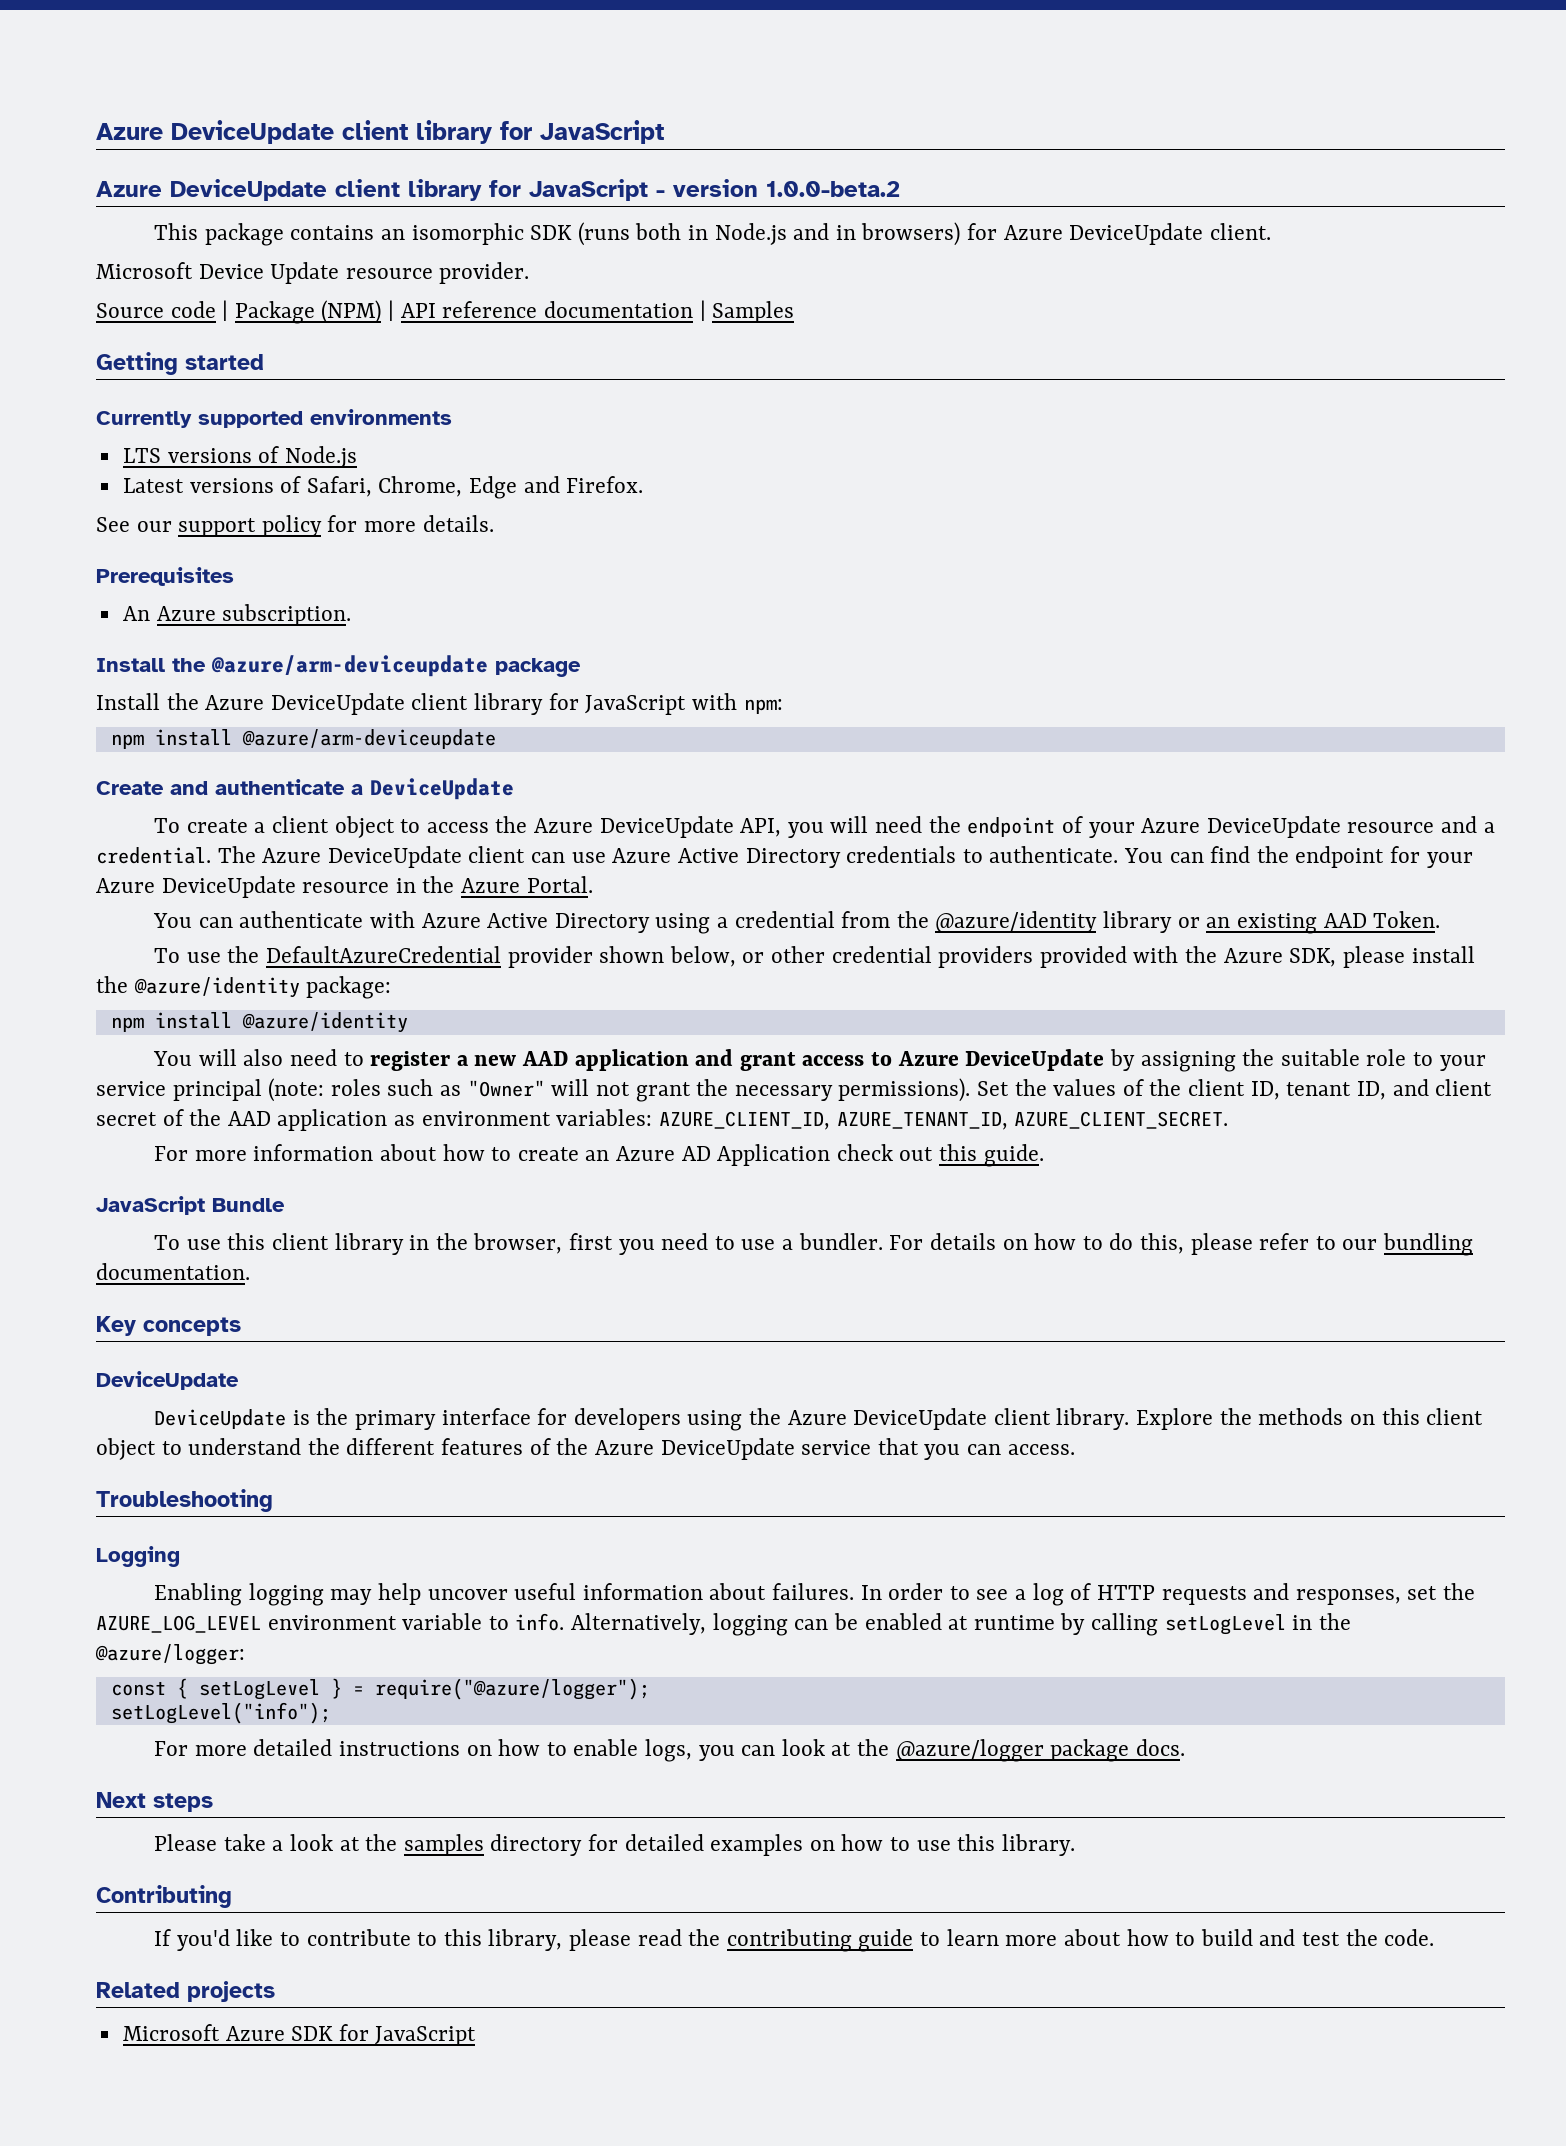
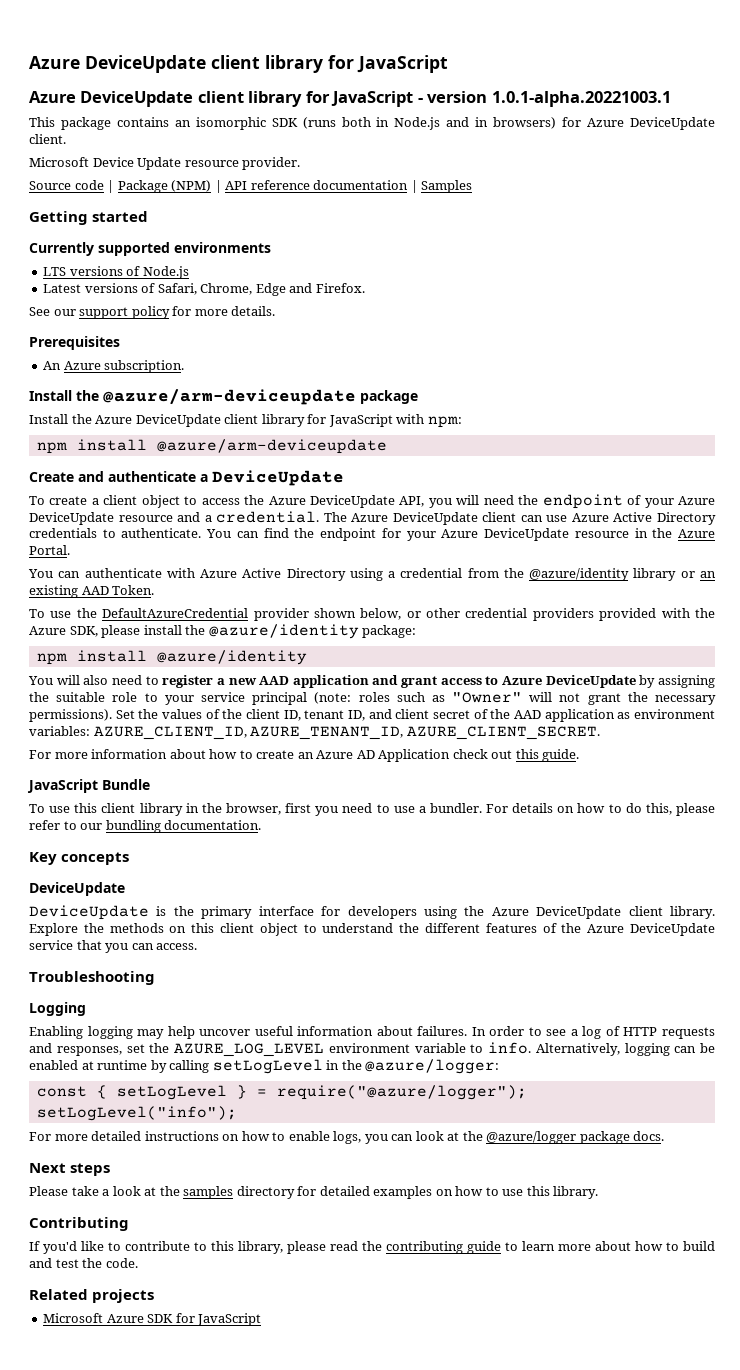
[766,181,900,197] 1.0.0-beta.2 -> [491,91,671,107] 1.0.1-alpha.20221003.1

